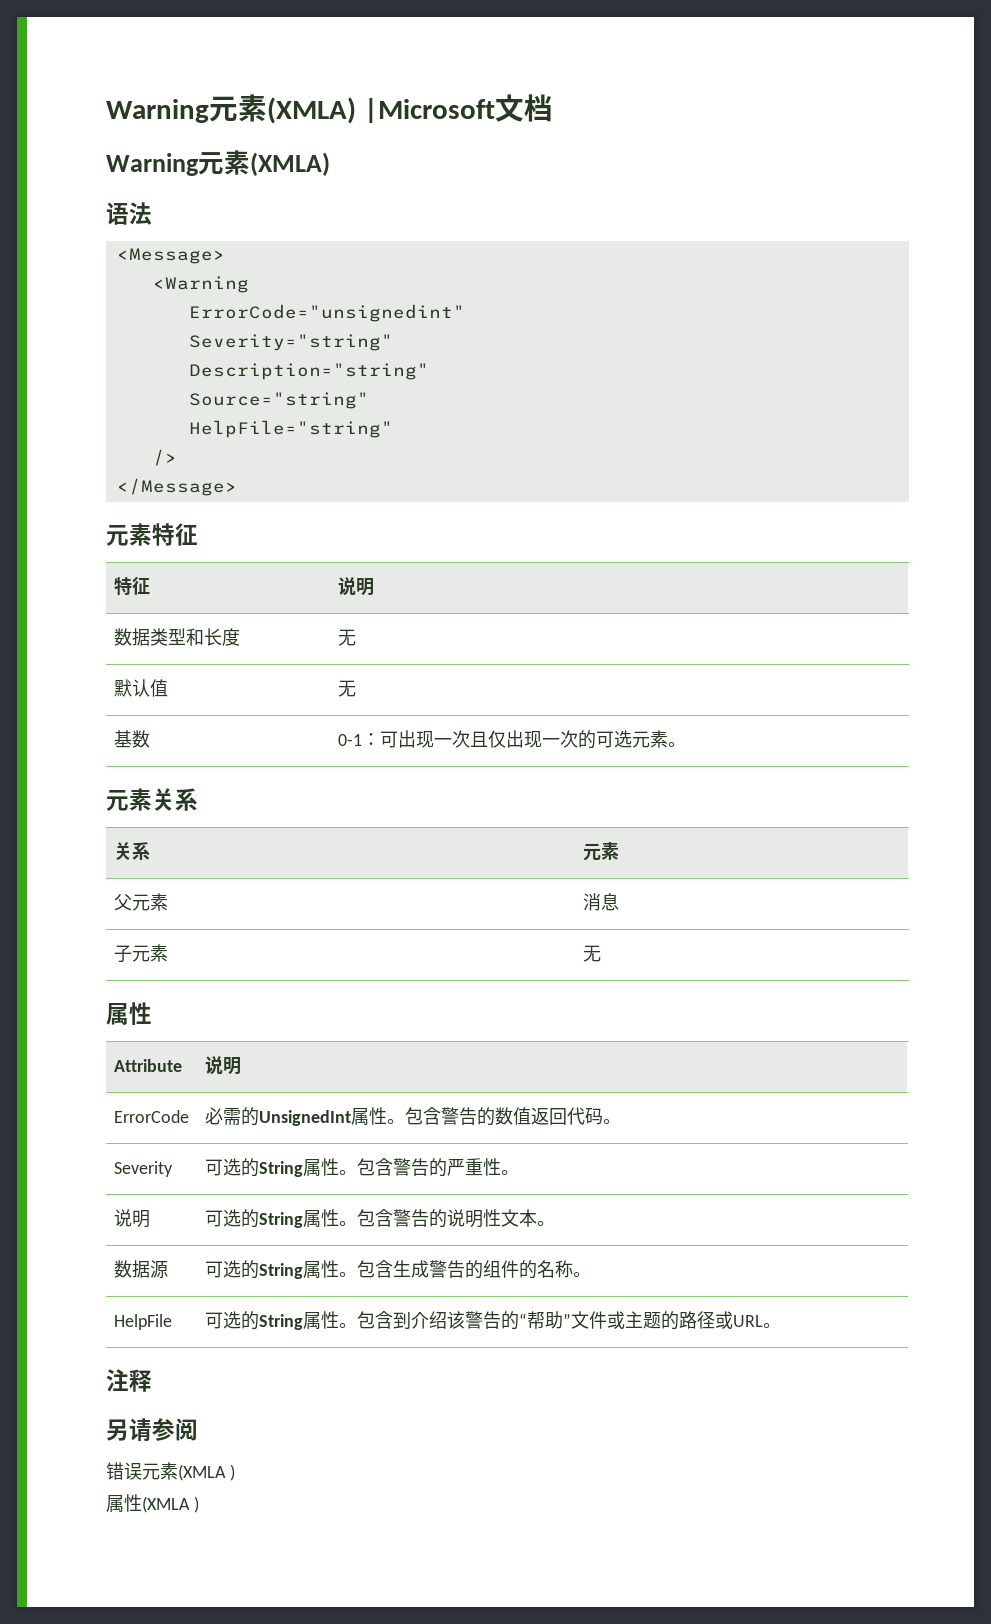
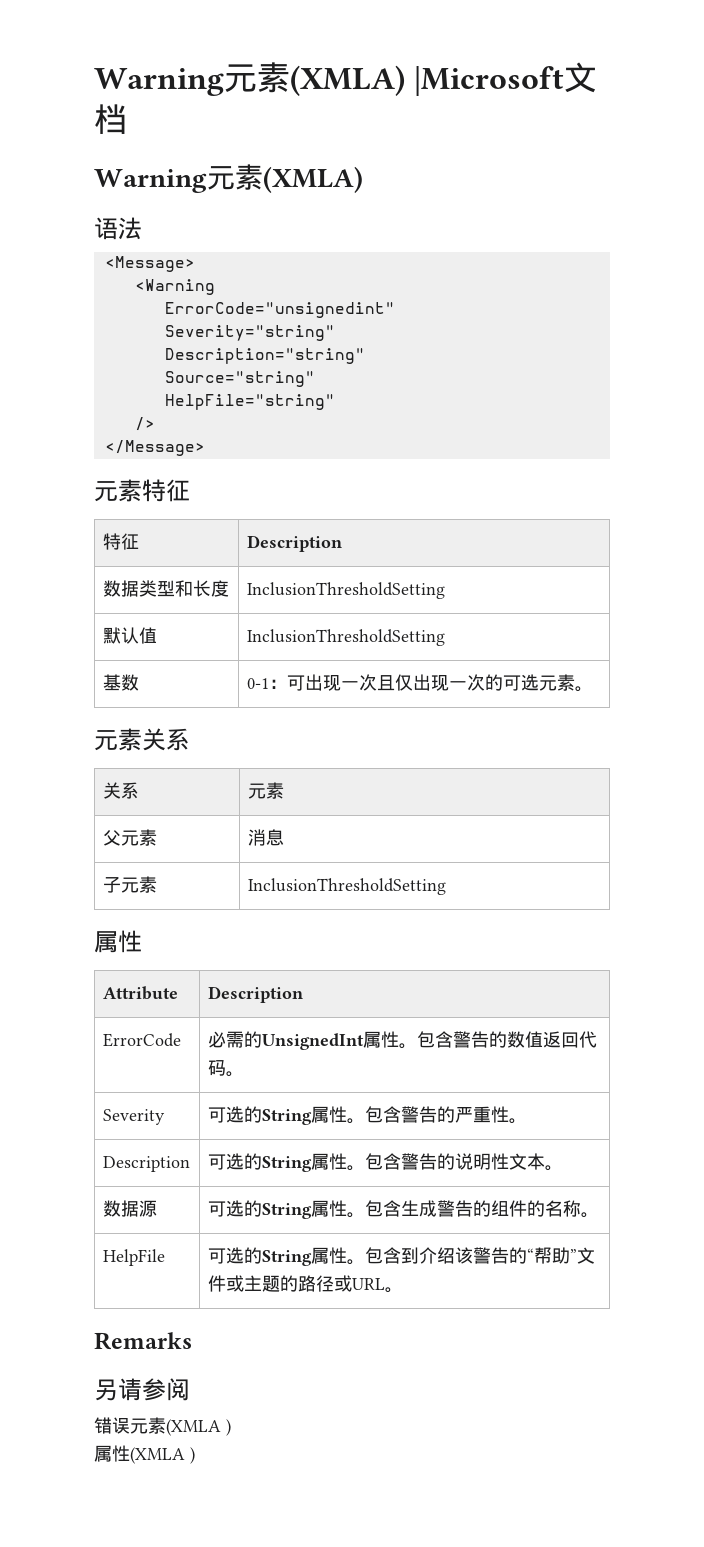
[337,577,374,596] 说明 -> [246,535,342,552] Description
[337,629,356,646] 无 -> [246,582,445,599] InclusionThresholdSetting
[337,680,356,697] 无 -> [246,629,445,646] InclusionThresholdSetting
[582,945,601,962] 无 -> [247,878,446,895] InclusionThresholdSetting
[204,1056,241,1075] 说明 -> [207,986,303,1003] Description
[113,1209,150,1228] 说明 -> [102,1156,190,1172] Description
[106,1369,152,1392] 注释 -> [94,1332,192,1350] Remarks

